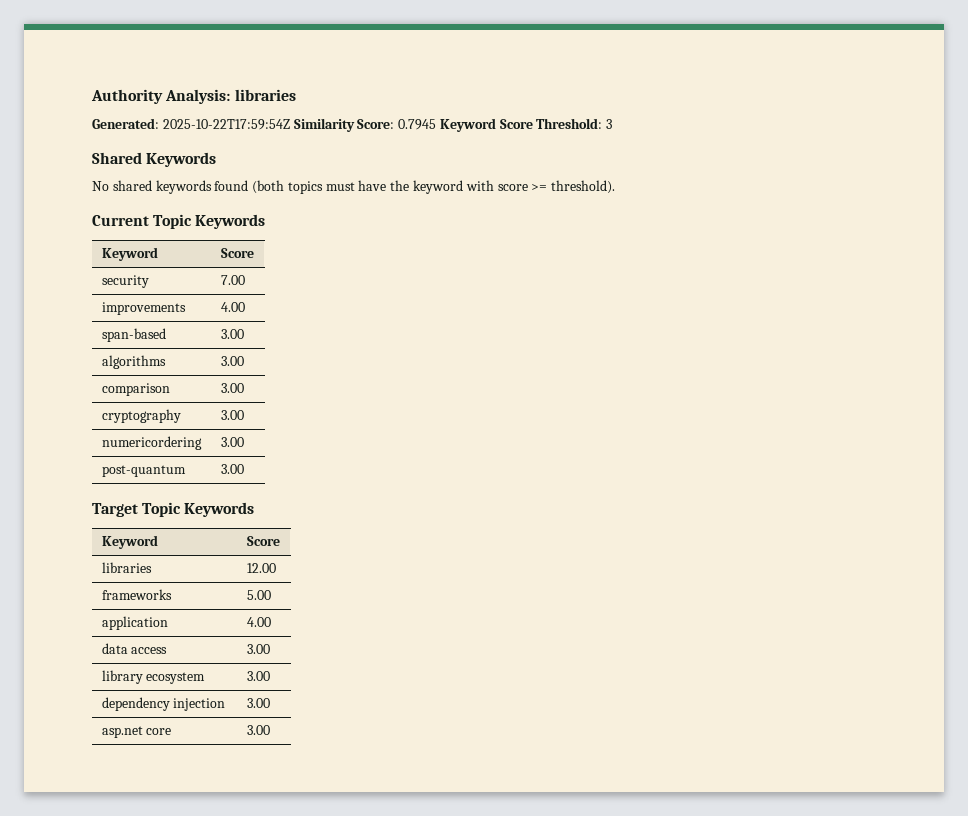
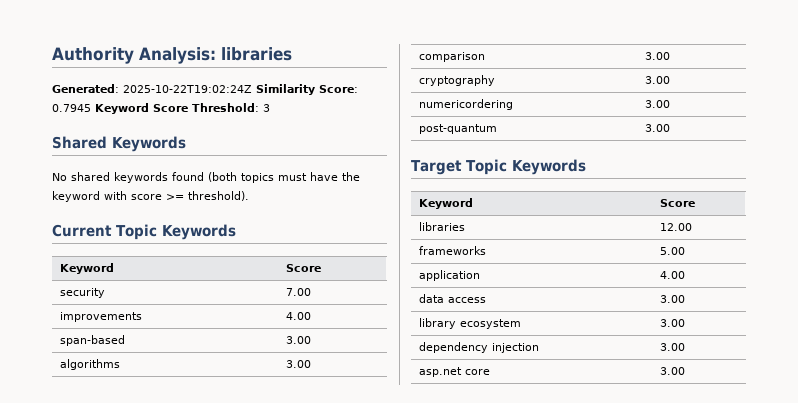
[162,119,290,130] 2025-10-22T17:59:54Z -> [123,85,252,93] 2025-10-22T19:02:24Z

